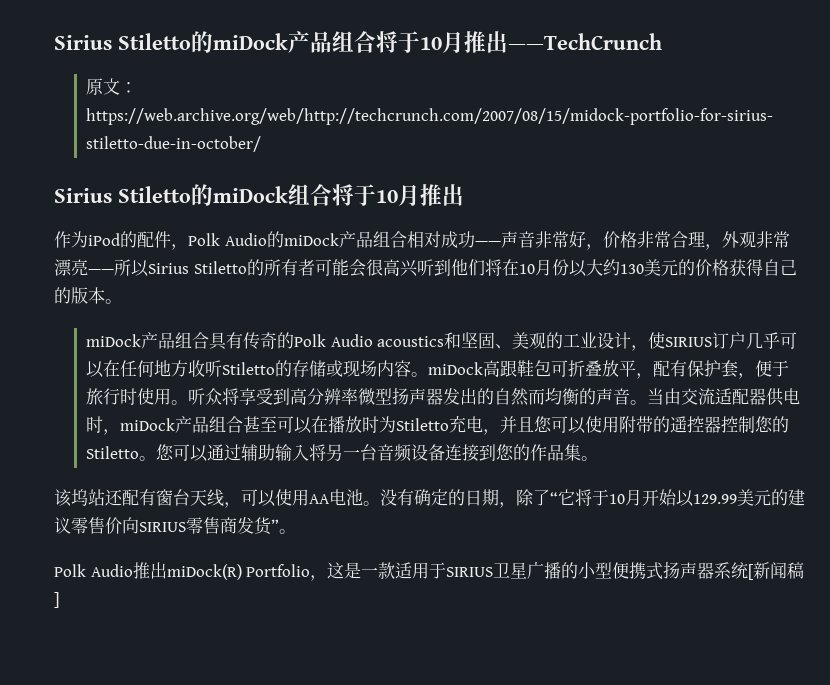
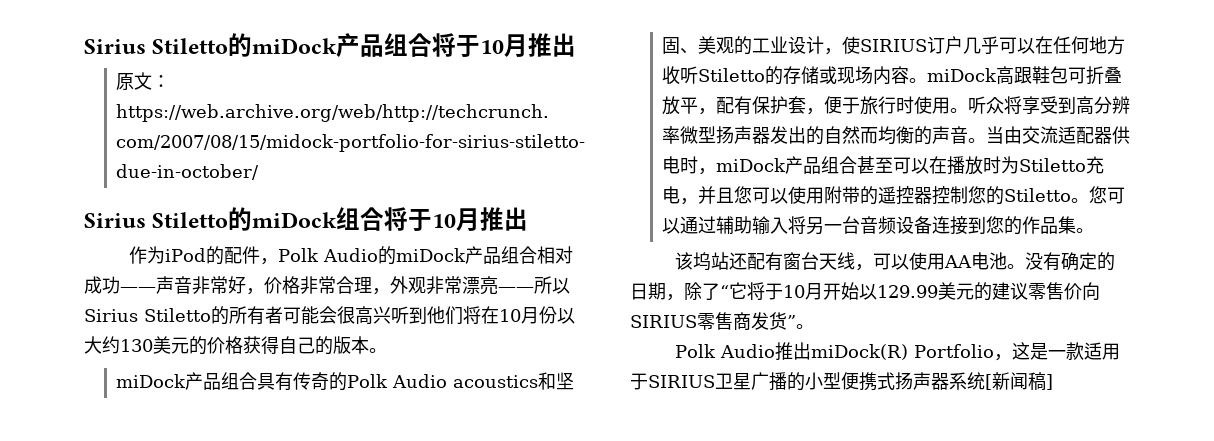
[508,33,662,50] ——TechCrunch -> (577, 45) none

